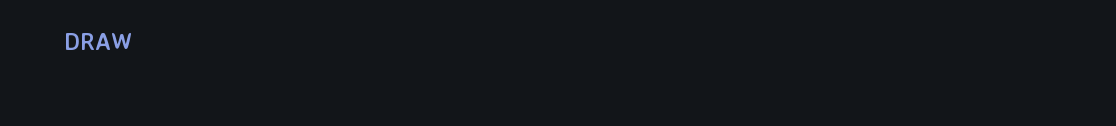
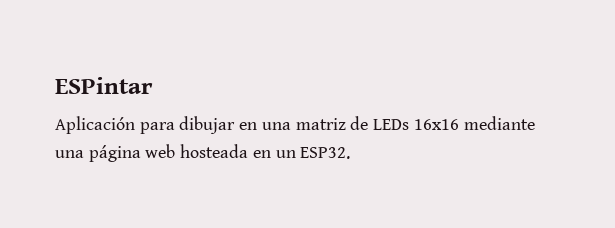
[65,33,132,50] DRAW -> [55,77,153,94] [55,116,535,134] [55,144,351,162] ESPintar // Aplicación para dibujar en una matriz de LEDs 16x16 mediante una página web hosteada en un ESP32.

